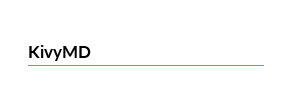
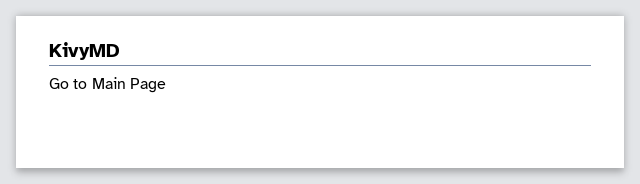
(91, 53) none -> [49,77,166,93] // Go to Main Page

